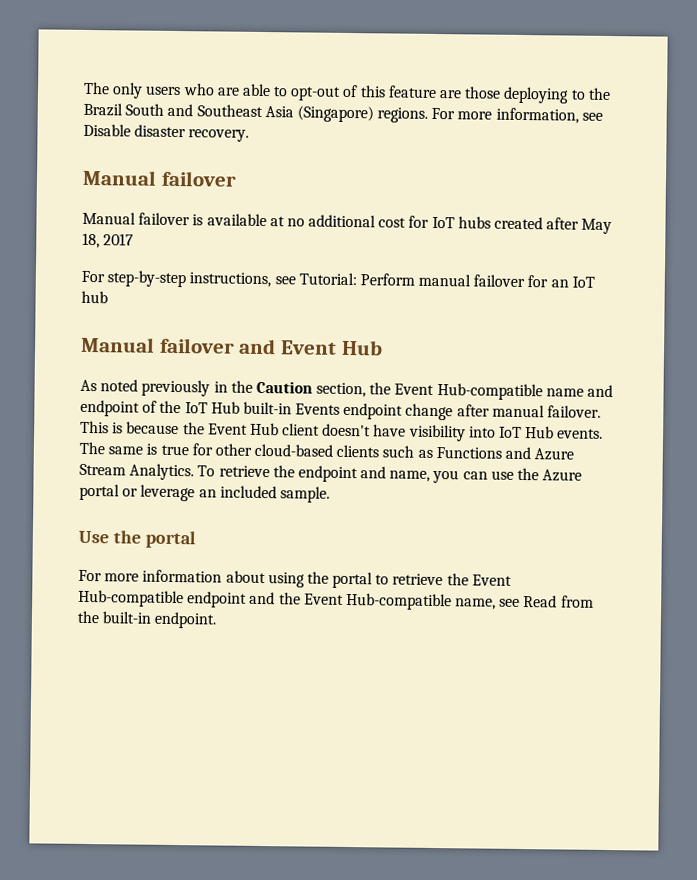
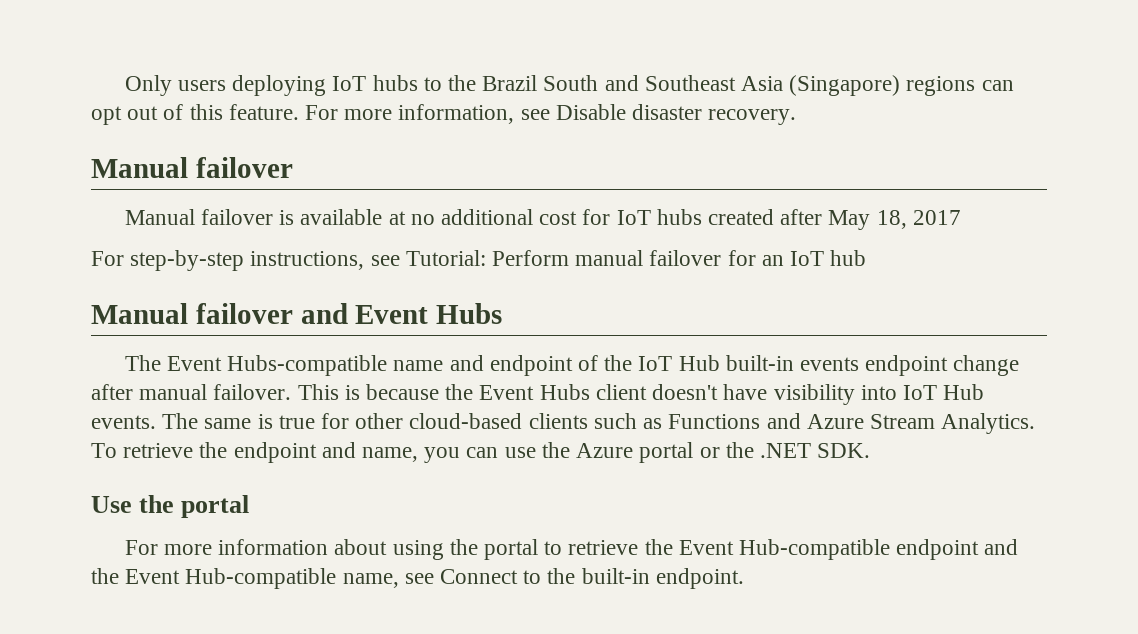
[83,81,570,104] The only users who are able to opt-out of this feature are those deploying -> [124,75,418,96] Only users deploying IoT hubs
[377,107,429,123] regions. -> [906,76,1014,96] [91,104,299,125] regions can opt out of this feature.
[340,339,383,356] [80,379,543,401] Hub // As noted previously in the Caution section, the Event Hub-compatible -> [436,303,503,324] [124,355,388,376] Hubs // The Event Hubs-compatible
[295,403,341,415] Events -> [800,357,860,371] events
[249,422,279,436] Hub -> [539,384,590,400] Hubs
[140,484,330,503] leverage an included sample. -> [725,442,871,458] the .NET SDK.
[523,595,594,608] Read from -> [440,569,542,584] Connect to

